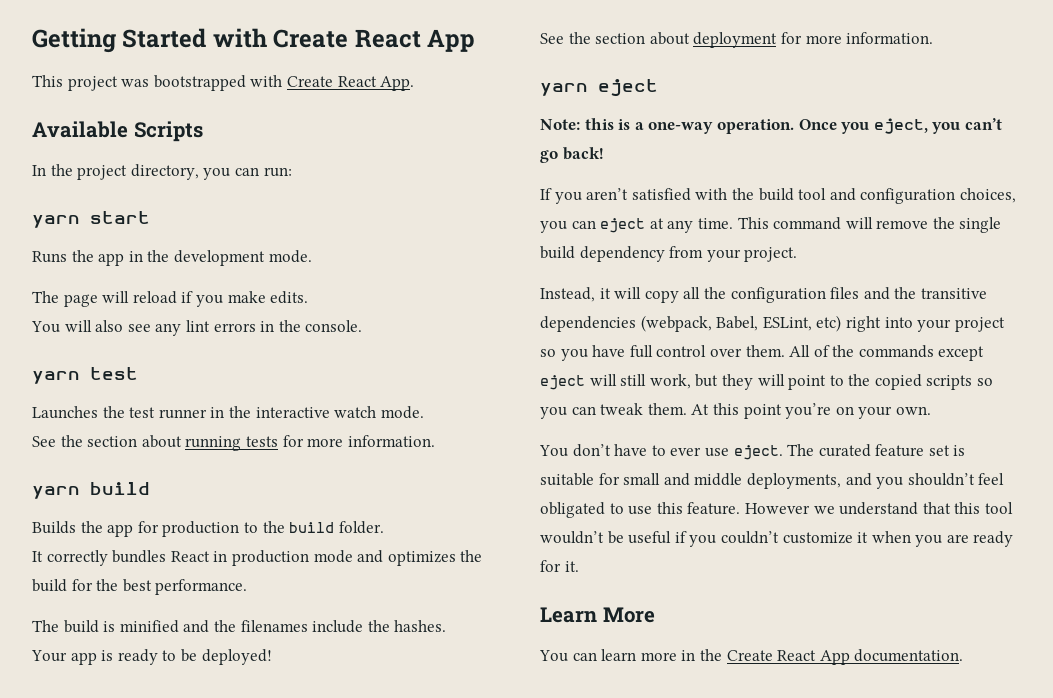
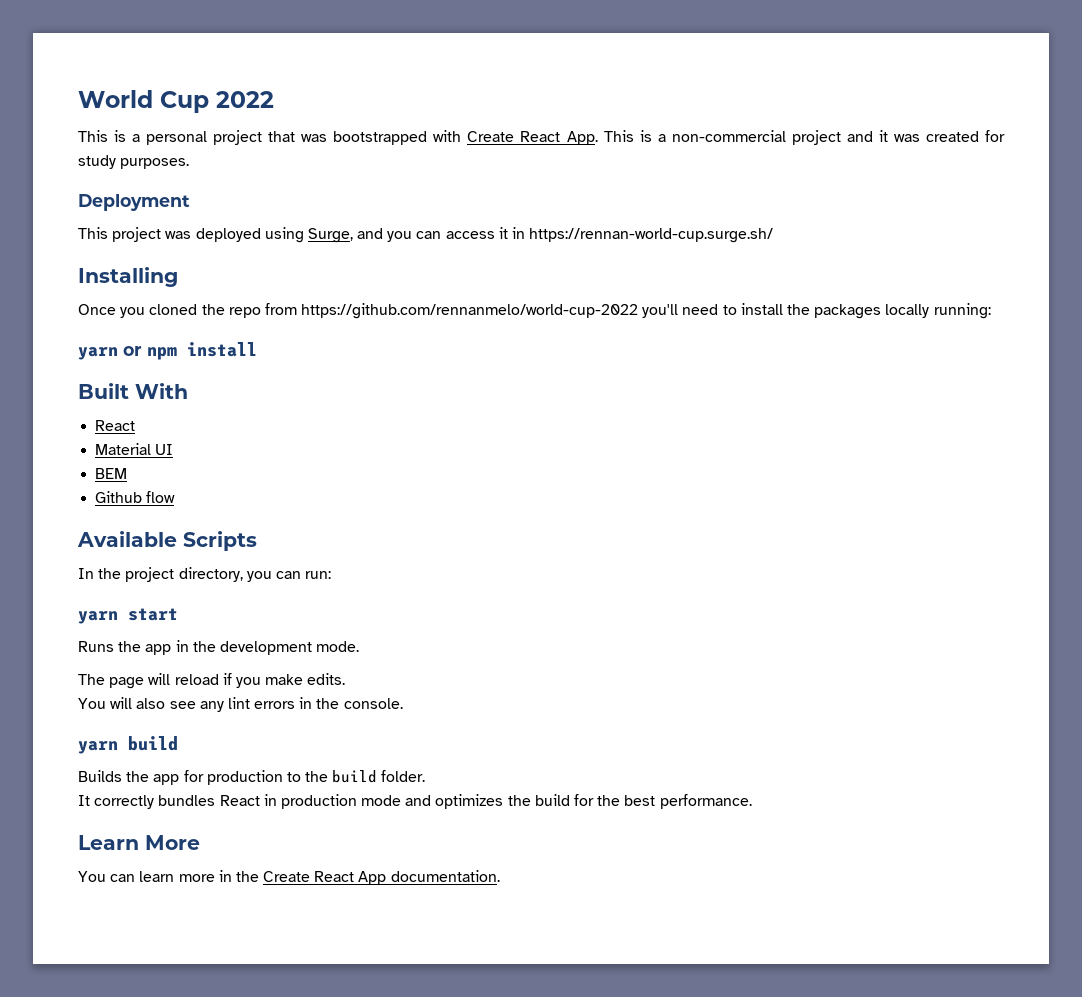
[32,28,476,53] [32,75,118,91] Getting Started with Create React App // This project -> [78,90,274,113] [78,130,296,145] World Cup 2022 // This is a personal project that
(415, 83) none -> [603,130,1005,145] [78,155,190,169] [78,194,190,211] [78,227,774,243] [78,267,178,287] [78,303,991,319] [78,342,257,360] [78,383,188,399] [95,420,136,431] [95,443,174,455] [95,468,128,479] [95,491,176,503] This is a non-commercial project and it was created for study purposes. // Deployment // This project was deployed using Surge, and you can access it in https://rennan-world-cup.surge.sh/ // Installing // Once you cloned the repo from https://github.com/rennanmelo/world-cup-2022 you'll need to install the packages locally running: // yarn or npm install // Built With // React // Material UI // BEM // Github flow
[32,367,138,384] [32,406,424,419] [32,435,435,451] // yarn test // Launches the test runner in the interactive watch mode. // See the section about running tests for more information. -> (403, 703) none
[32,620,447,633] [31,649,272,665] [540,32,934,48] [540,79,658,97] [540,118,1002,134] [540,147,604,163] [540,188,1016,204] [540,217,1002,233] [540,246,798,262] [540,287,987,303] [540,315,1005,332] [540,345,985,361] [540,374,994,390] [540,403,931,419] [539,444,966,460] [540,473,1005,489] [540,502,1013,518] [540,531,1014,547] [540,560,579,572] // The build is minified and the filenames include the hashes. // Your app is ready to be deployed! // See the section about deployment for more information. // yarn eject // Note: this is a one-way operation. Once you eject, you can’t go back! // If you aren’t satisfied with the build tool and configuration choices, you can eject at any time. This command will remove the single build dependency from your project. // Instead, it will copy all the configuration files and the transitive dependencies (webpack, Babel, ESLint, etc) right into your project so you have full control over them. All of the commands except eject will still work, but they will point to the copied scripts so you can tweak them. At this point you’re on your own. // You don’t have to ever use eject. The curated feature set is suitable for small and middle deployments, and you shouldn’t feel obligated to use this feature. However we understand that this tool wouldn’t be useful if you couldn’t customize it when you are ready for it. -> (752, 801) none

